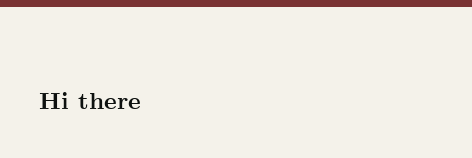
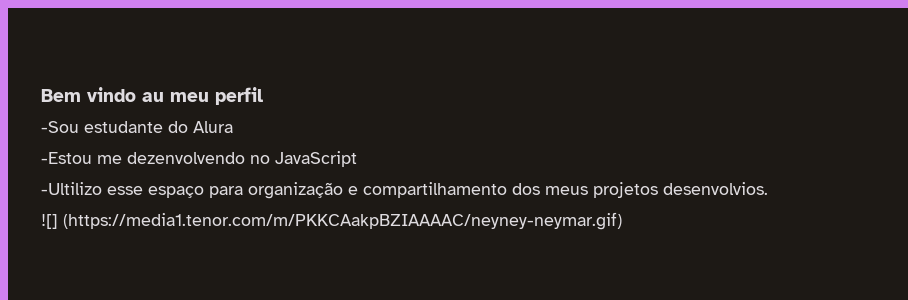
[39,92,141,109] Hi there -> [41,87,263,105] [41,121,233,133] [41,151,357,167] [41,182,768,199] [41,212,622,230] Bem vindo au meu perfil // -Sou estudante do Alura // -Estou me dezenvolvendo no JavaScript // -Ultilizo esse espaço para organização e compartilhamento dos meus projetos desenvolvios. // ![] (https://media1.tenor.com/m/PKKCAakpBZIAAAAC/neyney-neymar.gif)

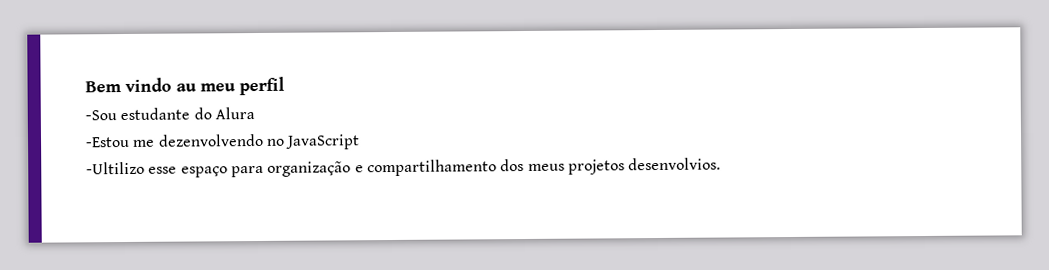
[41,212,622,230] // ![] (https://media1.tenor.com/m/PKKCAakpBZIAAAAC/neyney-neymar.gif) -> (722, 164) none

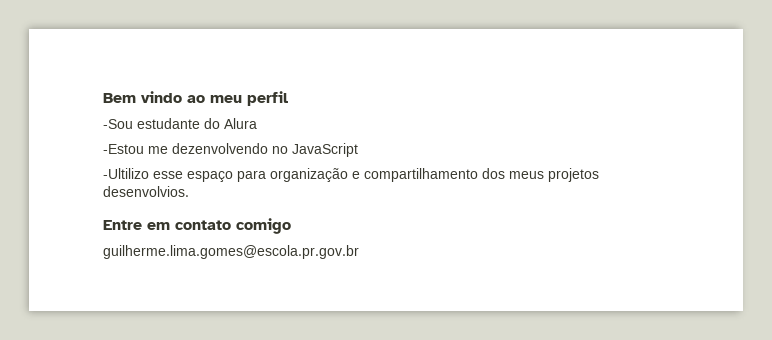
[176,83,197,92] au -> [187,95,205,103] ao
(722, 164) none -> [103,218,291,234] [103,245,359,259] // Entre em contato comigo // guilherme.lima.gomes@escola.pr.gov.br

